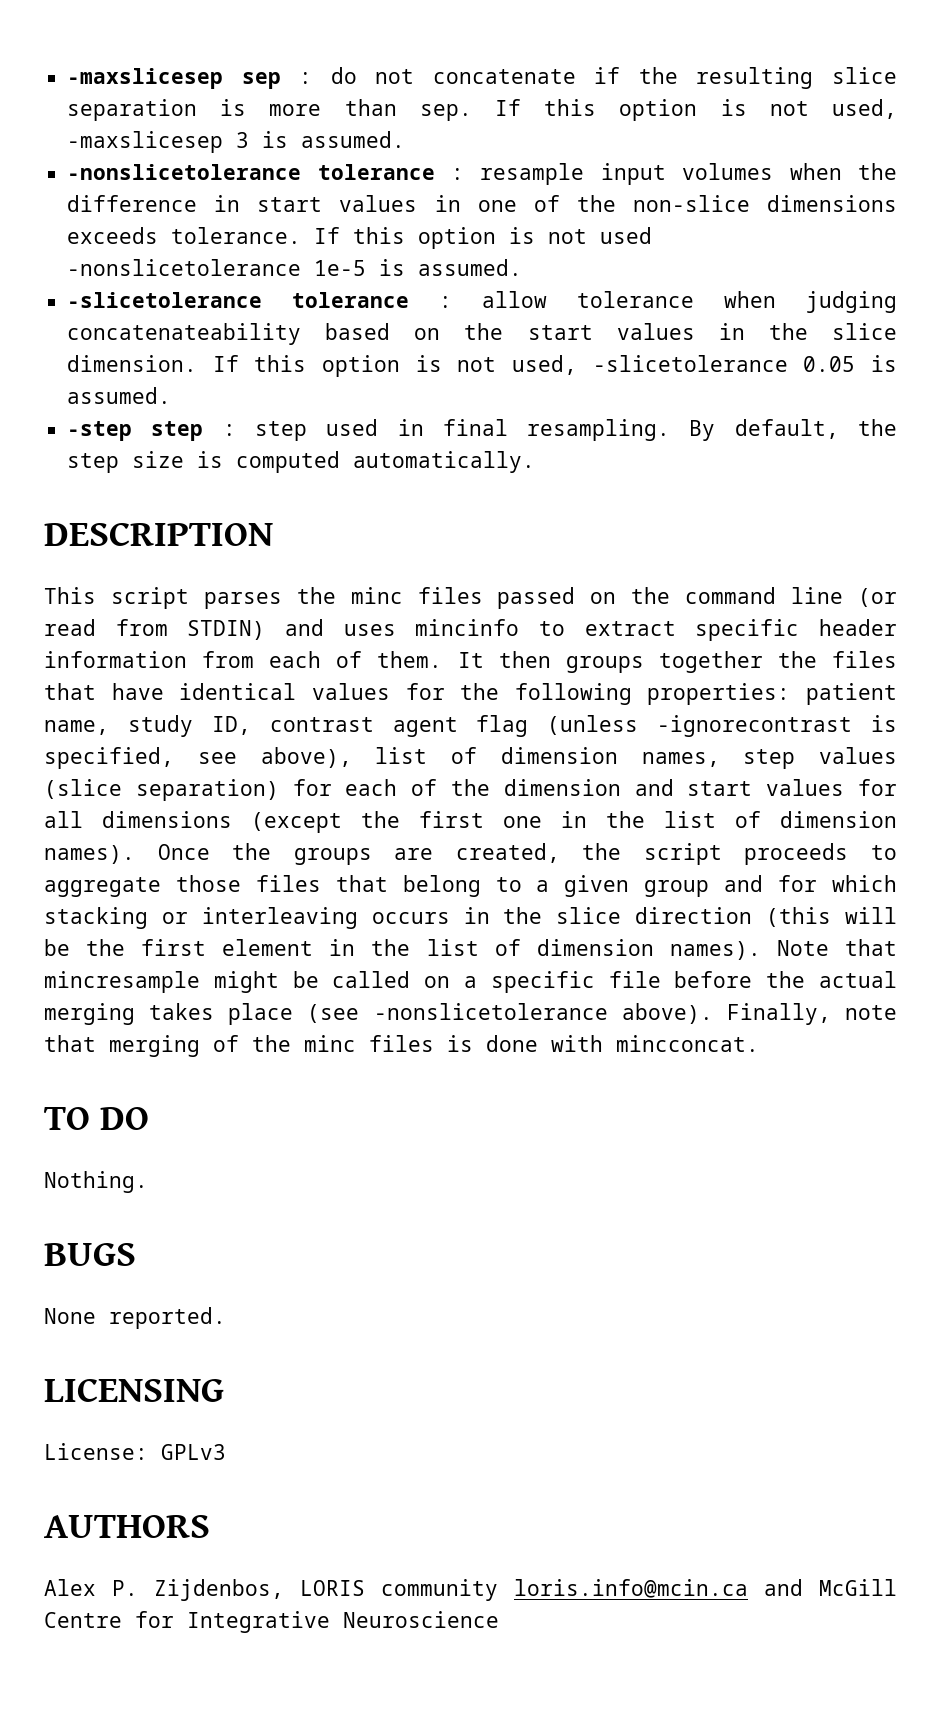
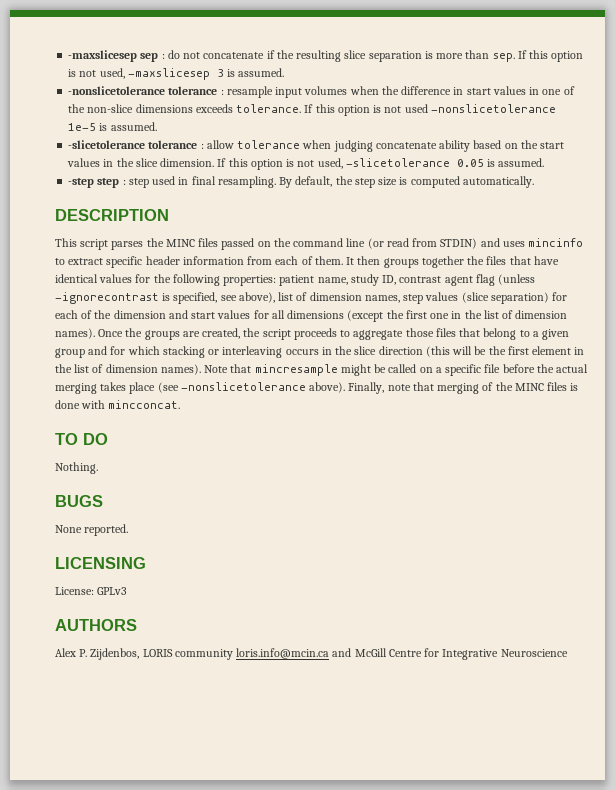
[67,323,302,345] concatenateability -> [375,140,471,152] concatenate ability
[350,587,403,604] minc -> [165,239,195,247] MINC
[304,1035,356,1052] minc -> [514,383,544,391] MINC

